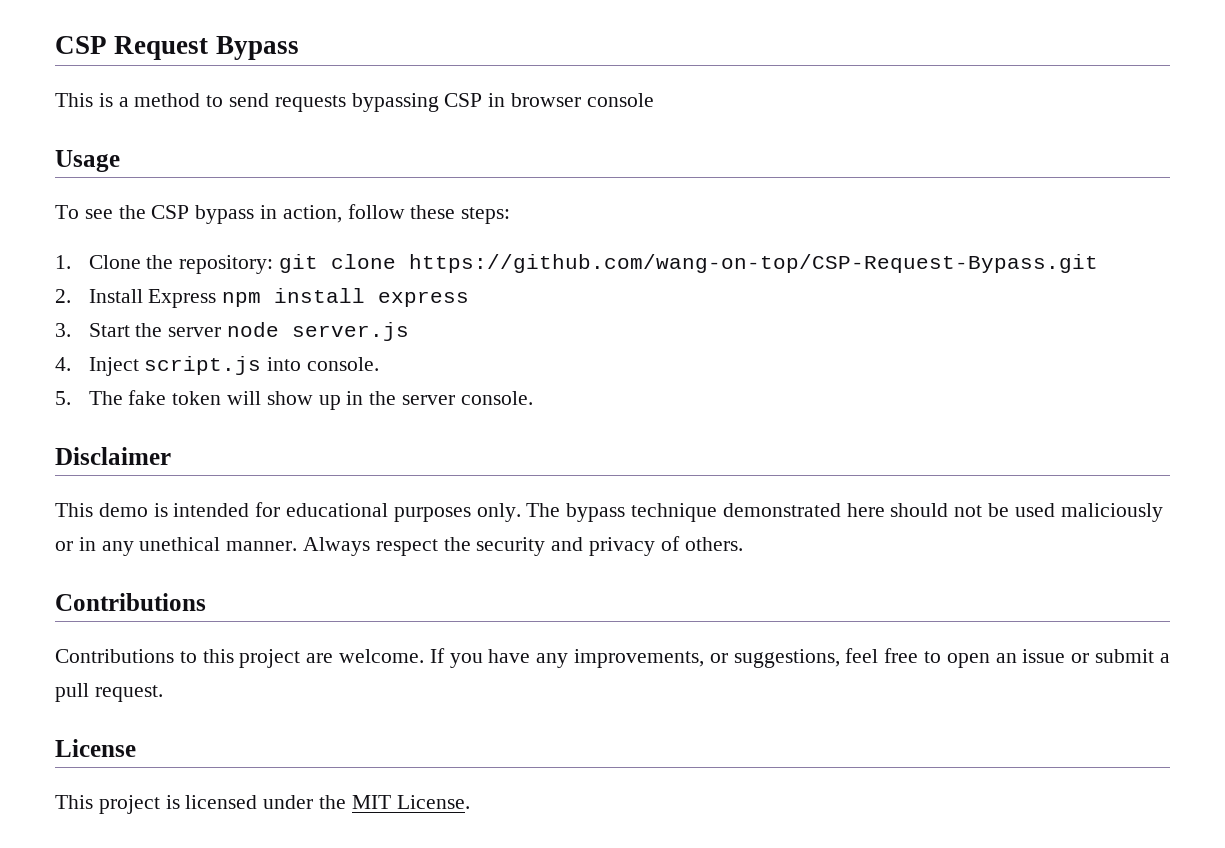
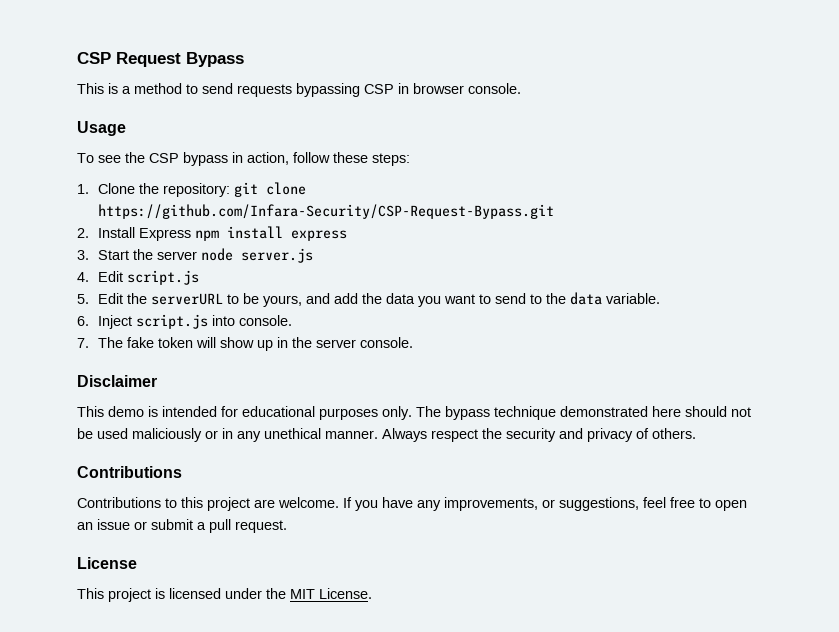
[586,93,654,107] console -> [468,83,521,94] console.
[409,254,1099,273] https://github.com/wang-on-top/CSP-Request-Bypass.git -> [98,204,555,219] https://github.com/Infara-Security/CSP-Request-Bypass.git
(71, 364) none -> [98,270,200,285] [77,292,661,307] [77,316,89,326] Edit script.js // 5. Edit the serverURL to be yours, and add the data you want to send to the data variable. // 6.
[55,391,71,405] 5. -> [77,338,89,348] 7.

